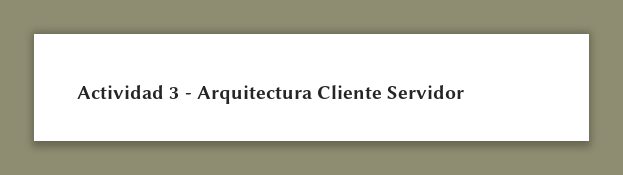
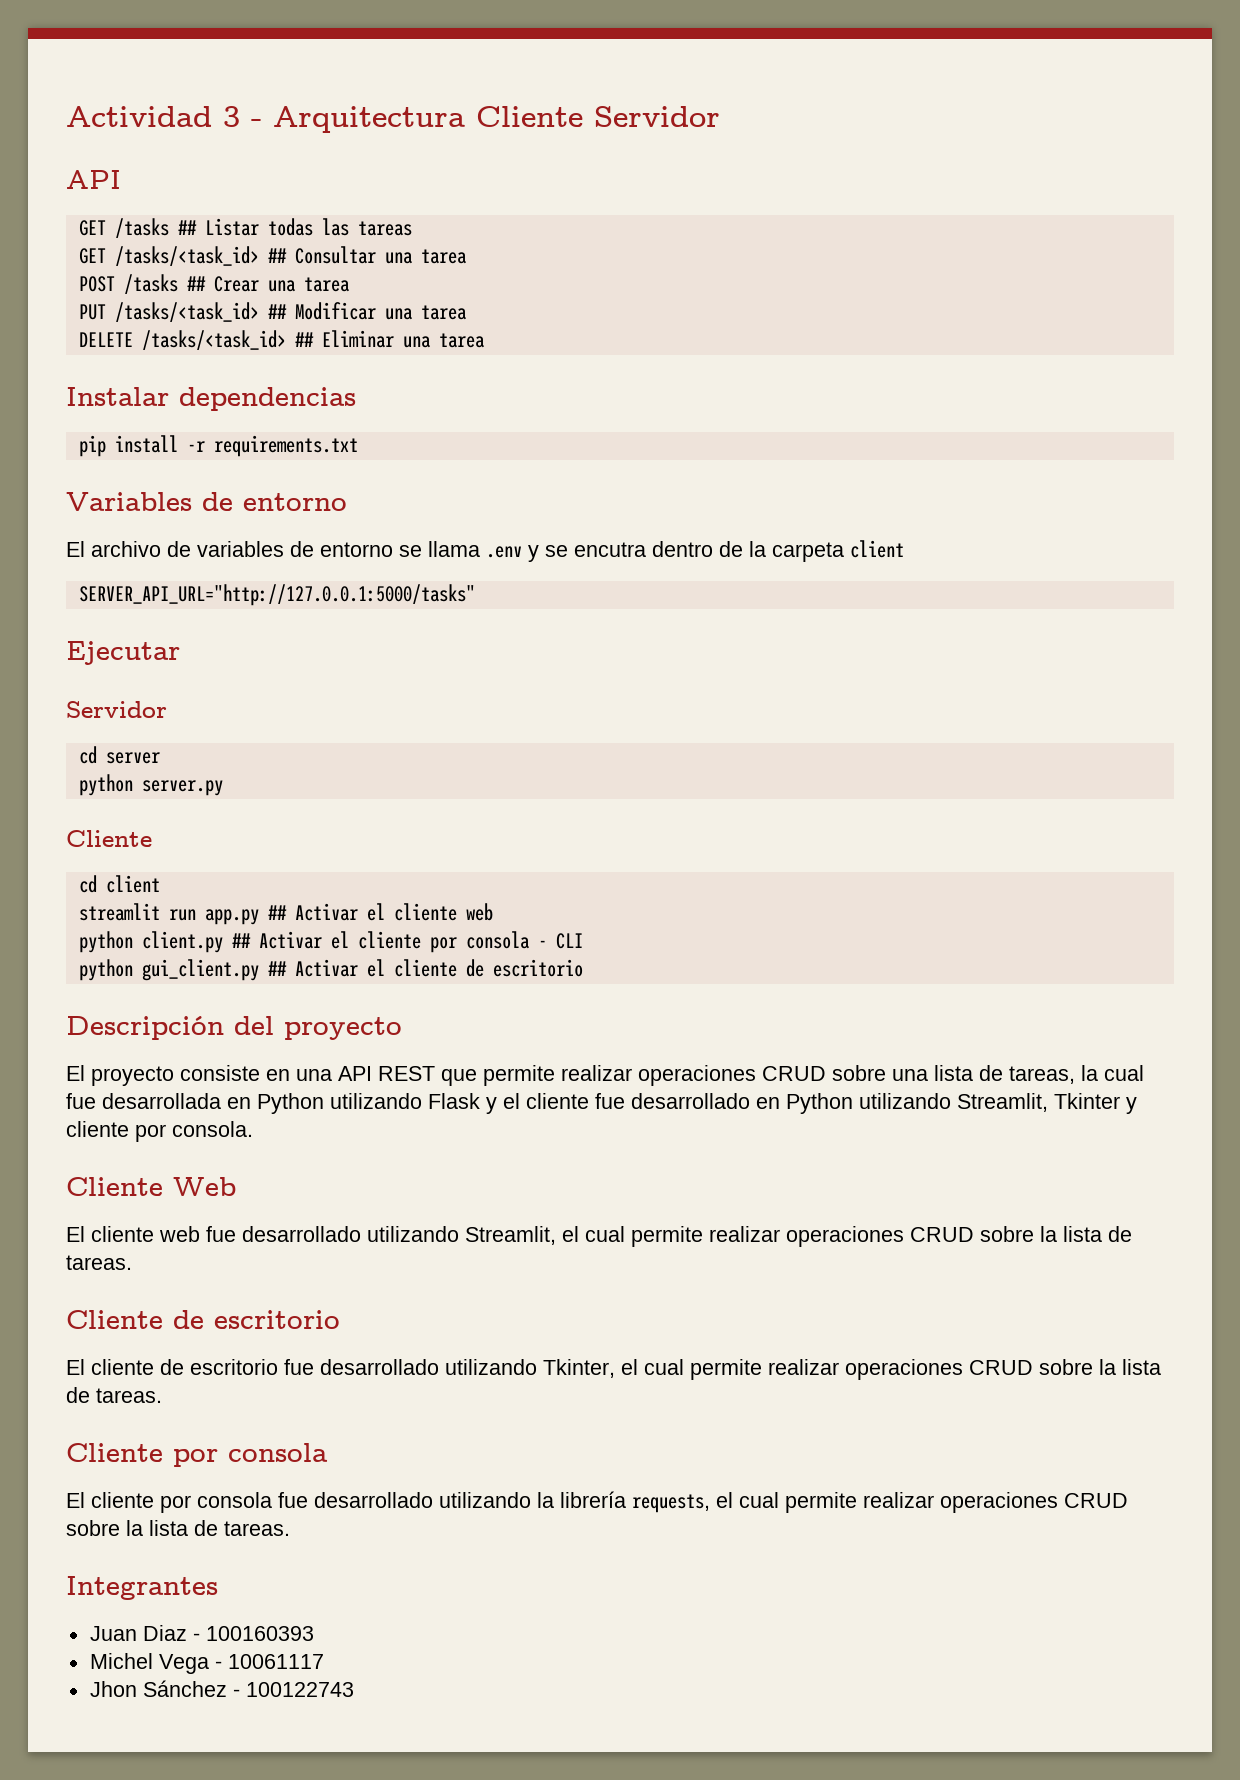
(465, 92) none -> [66,170,121,189] [78,218,412,238] [78,246,467,266] [78,274,350,294] [78,302,467,322] [78,330,485,350] [66,387,356,411] [78,435,358,457] [66,492,347,511] [66,540,904,562] [78,584,475,606] [66,641,180,665] [66,701,167,718] [78,746,160,764] [78,774,223,796] [66,830,152,847] [78,875,160,893] [78,903,493,925] [78,931,583,953] [78,959,583,981] [66,1016,402,1040] [66,1065,1144,1086] [66,1093,1137,1114] [66,1121,253,1142] [66,1177,236,1196] [66,1226,1132,1247] [66,1255,132,1270] [66,1310,340,1329] [66,1359,1161,1380] [66,1387,162,1403] [66,1443,328,1467] [66,1491,1128,1513] [66,1520,290,1536] [66,1576,218,1600] [89,1625,314,1641] [89,1653,324,1674] [89,1680,354,1697] // API // GET /tasks ## Listar todas las tareas // GET /tasks/<task_id> ## Consultar una tarea // POST /tasks ## Crear una tarea // PUT /tasks/<task_id> ## Modificar una tarea // DELETE /tasks/<task_id> ## Eliminar una tarea // Instalar dependencias // pip install -r requirements.txt // Variables de entorno // El archivo de variables de entorno se llama .env y se encutra dentro de la carpeta client // SERVER_API_URL="http://127.0.0.1:5000/tasks" // Ejecutar // Servidor // cd server // python server.py // Cliente // cd client // streamlit run app.py ## Activar el cliente web // python client.py ## Activar el cliente por consola - CLI // python gui_client.py ## Activar el cliente de escritorio // Descripción del proyecto // El proyecto consiste en una API REST que permite realizar operaciones CRUD sobre una lista de tareas, la cual fue desarrollada en Python utilizando Flask y el cliente fue desarrollado en Python utilizando Streamlit, Tkinter y cliente por consola. // Cliente Web // El cliente web fue desarrollado utilizando Streamlit, el cual permite realizar operaciones CRUD sobre la lista de tareas. // Cliente de escritorio // El cliente de escritorio fue desarrollado utilizando Tkinter, el cual permite realizar operaciones CRUD sobre la lista de tareas. // Cliente por consola // El cliente por consola fue desarrollado utilizando la librería requests, el cual permite realizar operaciones CRUD sobre la lista de tareas. // Integrantes // Juan Diaz - 100160393 // Michel Vega - 10061117 // Jhon Sánchez - 100122743

